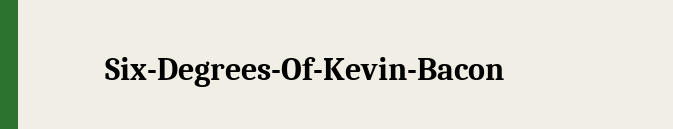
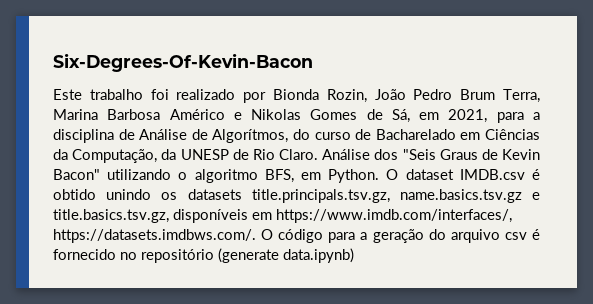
(504, 72) none -> [53,89,540,103] [53,109,540,123] [53,129,541,143] [53,149,541,163] [53,169,540,183] [53,189,540,203] [53,209,512,223] [53,229,540,243] [53,248,354,263] // Este trabalho foi realizado por Bionda Rozin, João Pedro Brum Terra, Marina Barbosa Américo e Nikolas Gomes de Sá, em 2021, para a disciplina de Análise de Algorítmos, do curso de Bacharelado em Ciências da Computação, da UNESP de Rio Claro. Análise dos "Seis Graus de Kevin Bacon" utilizando o algoritmo BFS, em Python. O dataset IMDB.csv é obtido unindo os datasets title.principals.tsv.gz, name.basics.tsv.gz e title.basics.tsv.gz, disponíveis em https://www.imdb.com/interfaces/, https://datasets.imdbws.com/. O código para a geração do arquivo csv é fornecido no repositório (generate data.ipynb)

